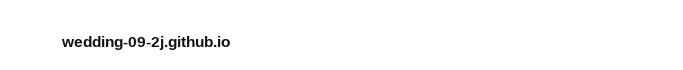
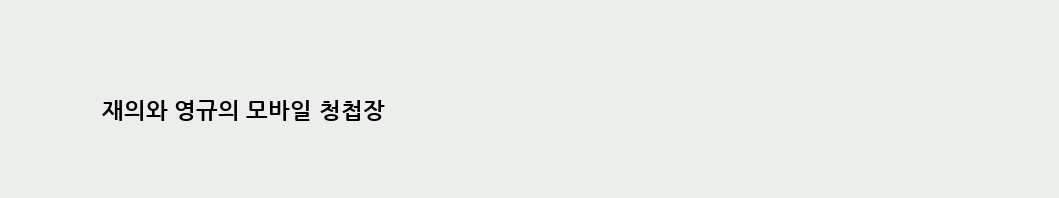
[61,36,230,50] wedding-09-2j.github.io -> [102,100,385,121] 재의와 영규의 모바일 청첩장

